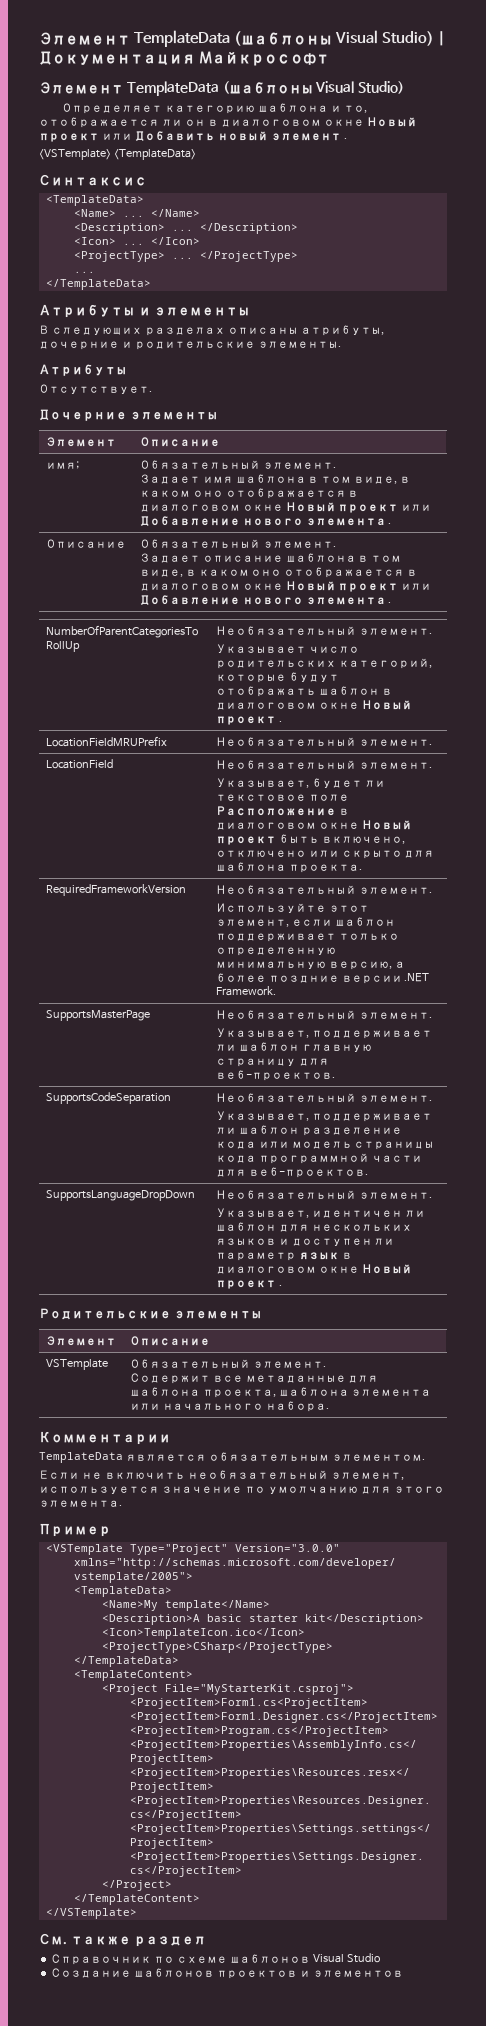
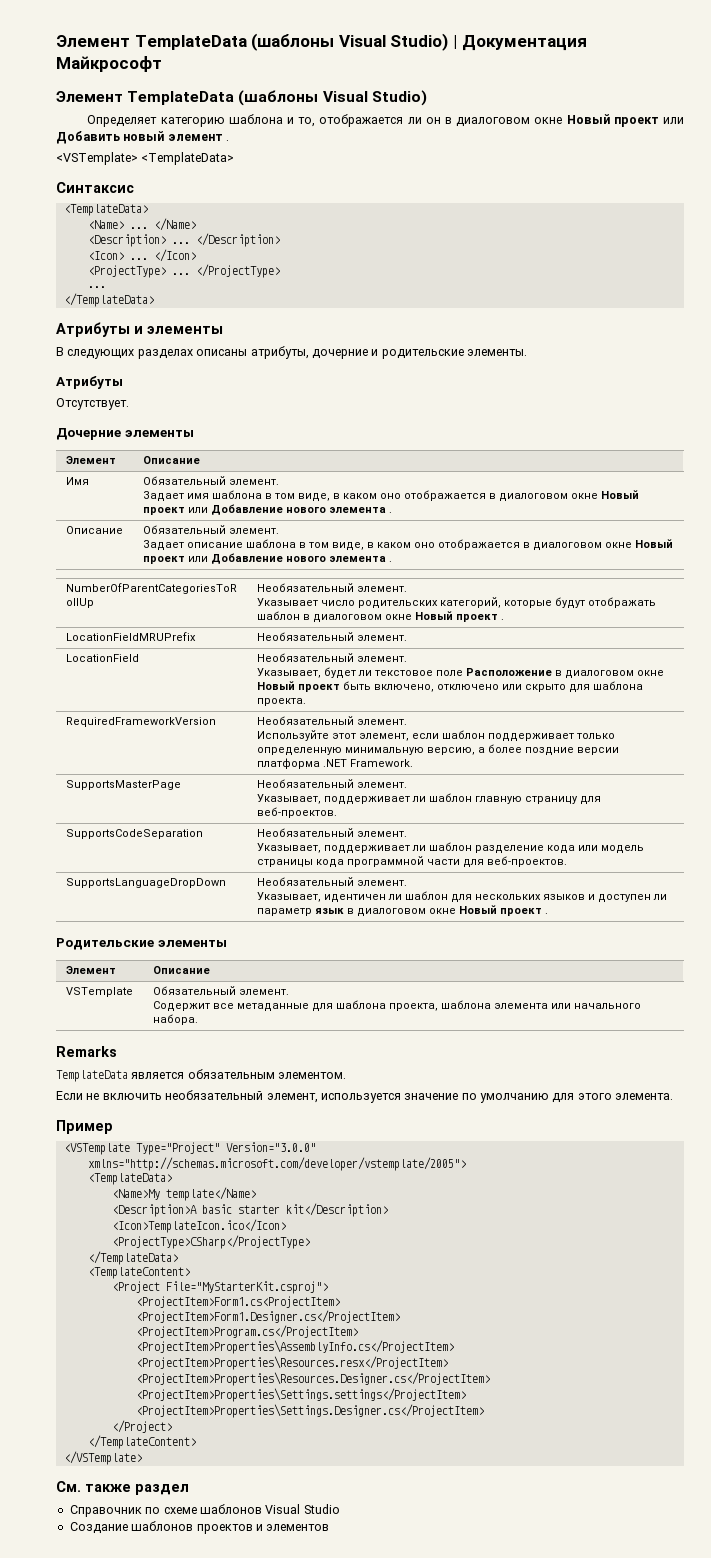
[45,461,79,469] имя; -> [65,477,89,485] Имя
(402, 979) none -> [256,758,320,769] платформа
[39,1431,171,1445] Комментарии -> [56,1046,117,1057] Remarks

